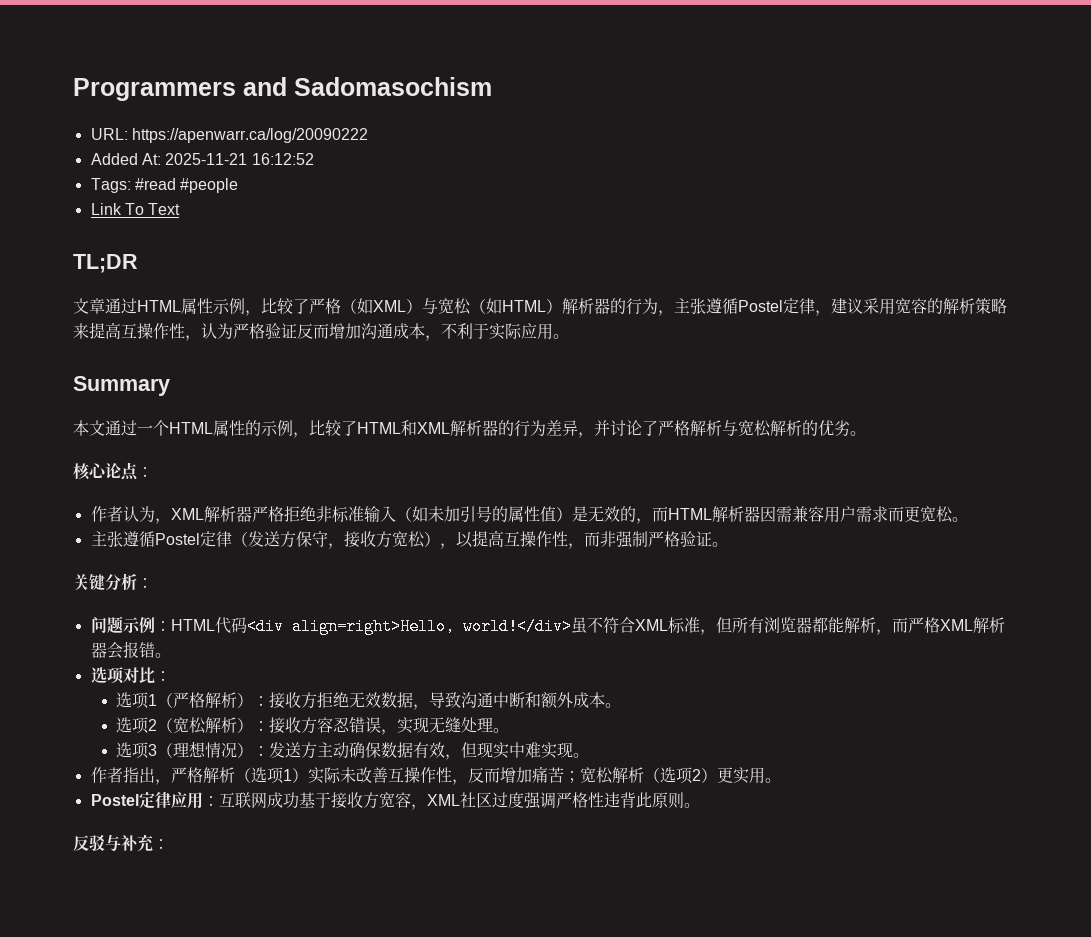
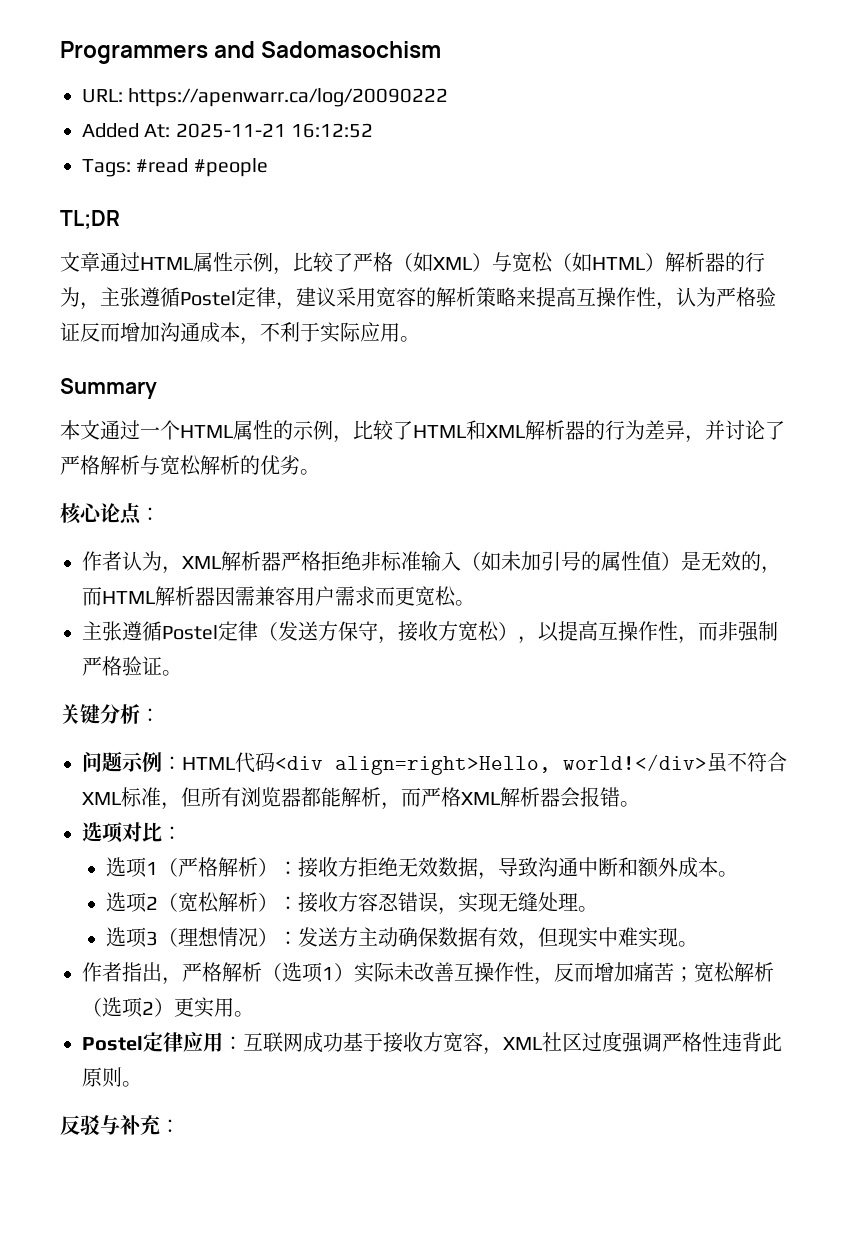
[90,203,181,215] // Link To Text -> (268, 167) none

